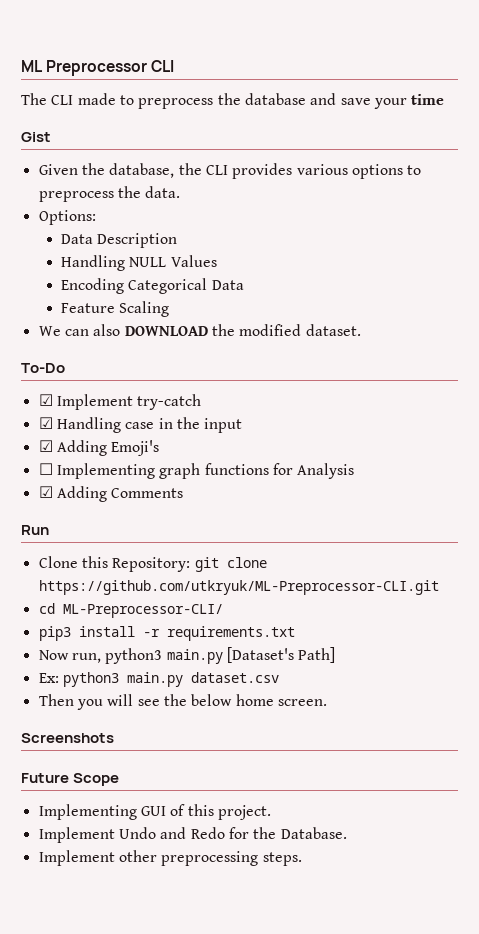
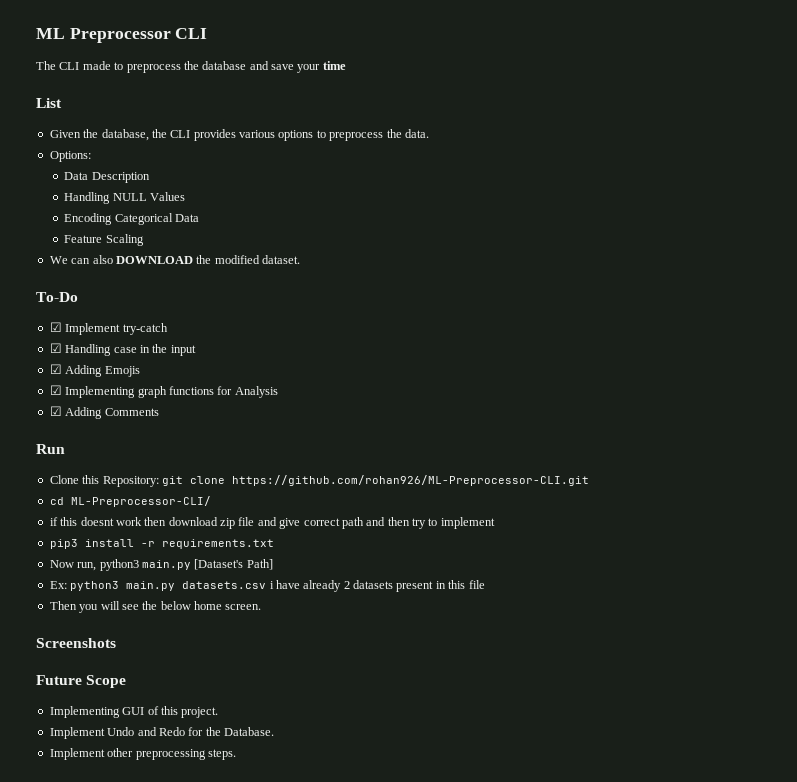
[21,132,51,142] Gist -> [36,98,62,108] List
[111,440,160,456] [38,463,53,475] Emoji's // ☐ -> [104,366,140,377] [49,385,62,395] Emojis // ☑
[38,580,439,595] https://github.com/utkryuk/ML-Preprocessor-CLI.git -> [231,475,589,486] https://github.com/rohan926/ML-Preprocessor-CLI.git
(223, 611) none -> [49,517,495,529] // if this doesnt work then download zip file and give correct path and then try to implement
[190,672,279,683] dataset.csv -> [182,580,485,592] datasets.csv i have already 2 datasets present in this file

